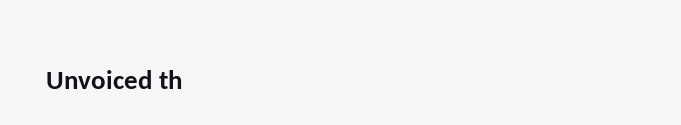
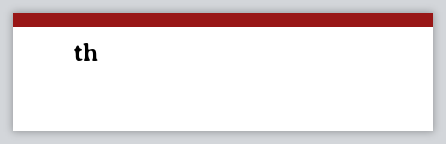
[46,70,152,89] Unvoiced -> (73, 52) none

